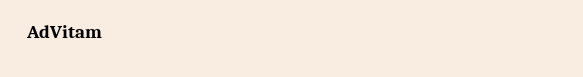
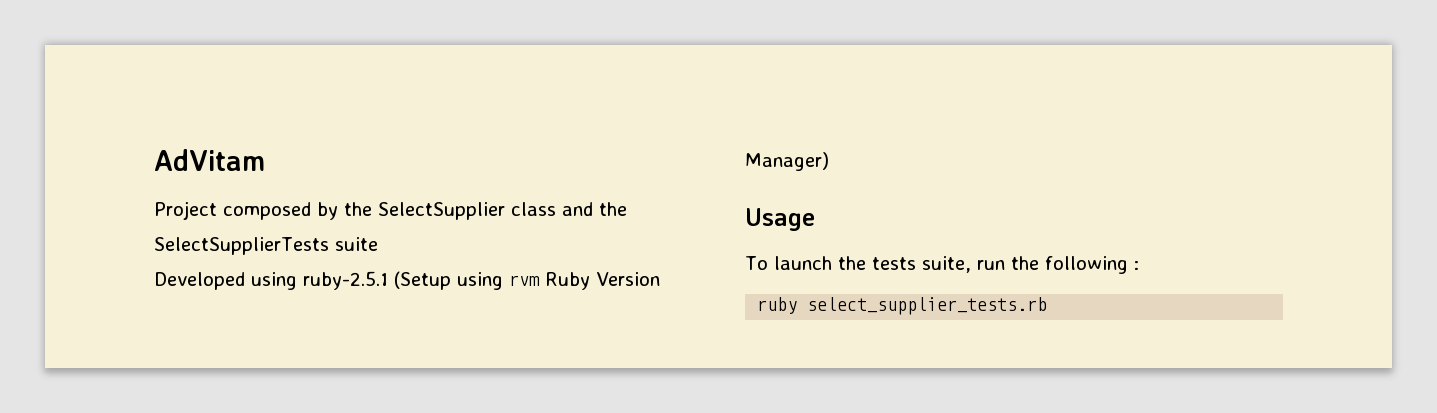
(102, 31) none -> [154,201,627,220] [154,237,378,255] [154,271,660,290] [745,152,829,171] [745,208,815,231] [745,256,1139,274] [757,297,1048,315] // Project composed by the SelectSupplier class and the SelectSupplierTests suite // Developed using ruby-2.5.1 (Setup using rvm Ruby Version Manager) // Usage // To launch the tests suite, run the following : // ruby select_supplier_tests.rb

